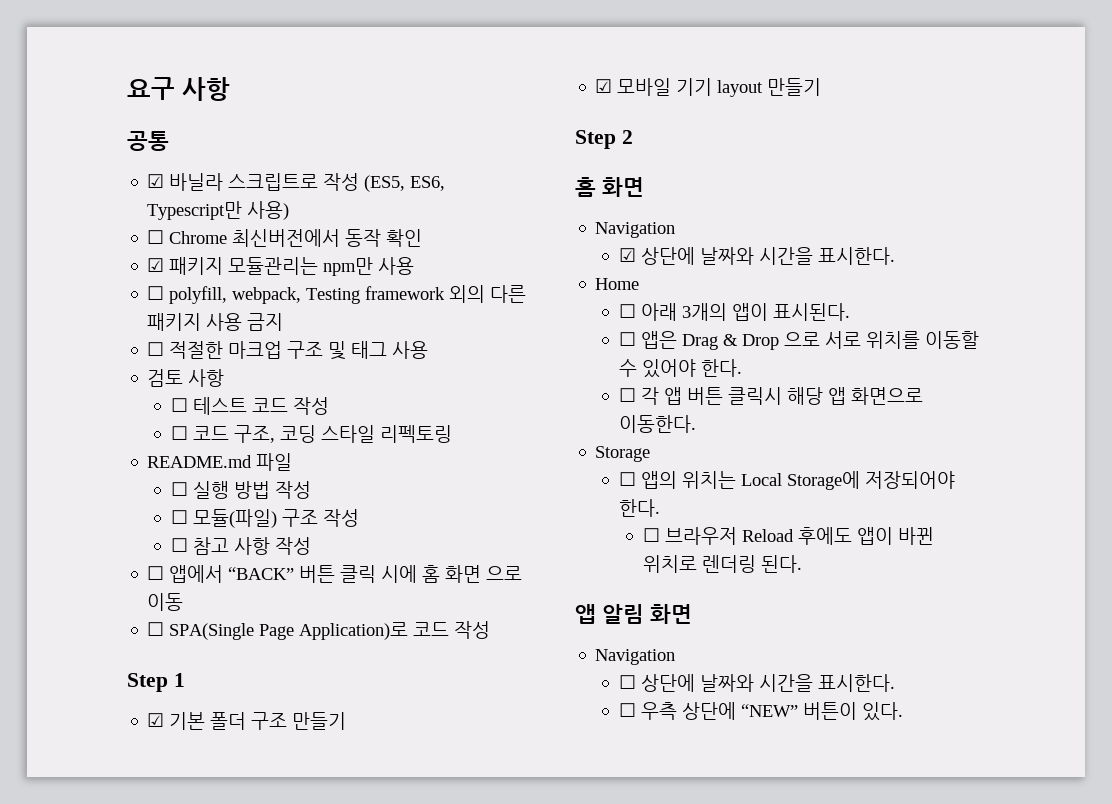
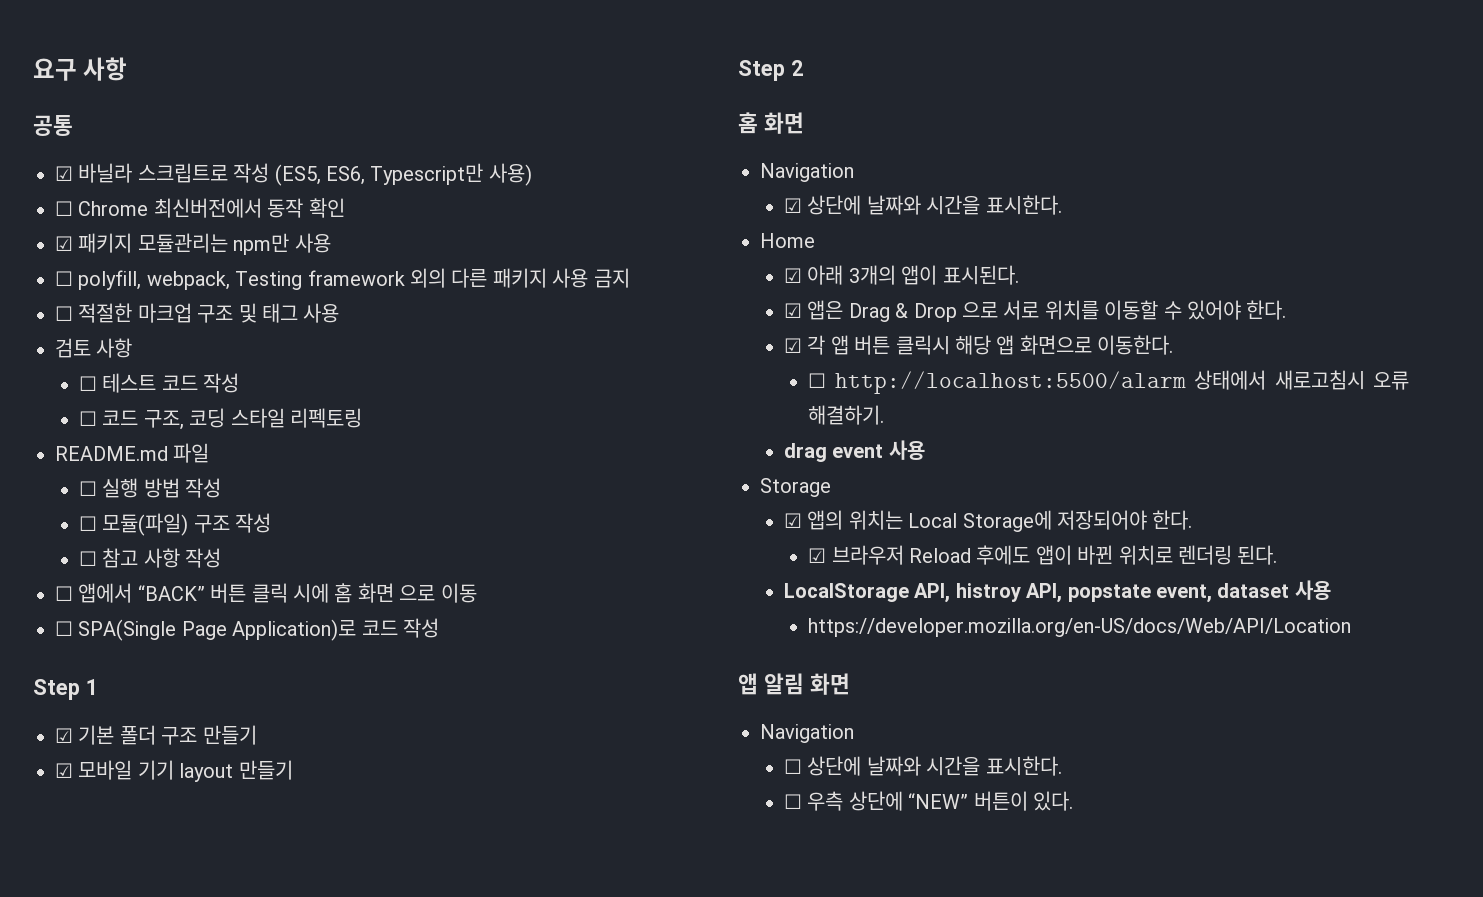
[619,304,637,318] ☐ -> [784,268,803,283] ☑
[619,332,637,346] ☐ -> [784,303,803,318] ☑
[619,388,637,402] ☐ -> [784,338,803,353] ☑
(697, 424) none -> [808,370,1409,394] [808,405,885,425] [784,440,925,462] // ☐ http://localhost:5500/alarm 상태에서 새로고침시 오류 해결하기. // drag event 사용
[619,472,637,486] ☐ -> [784,513,803,528] ☑
[642,528,660,542] ☐ -> [808,548,827,563] ☑
(802, 564) none -> [784,580,1331,603] [808,618,1352,637] // LocalStorage API, histroy API, popstate event, dataset 사용 // https://developer.mozilla.org/en-US/docs/Web/API/Location

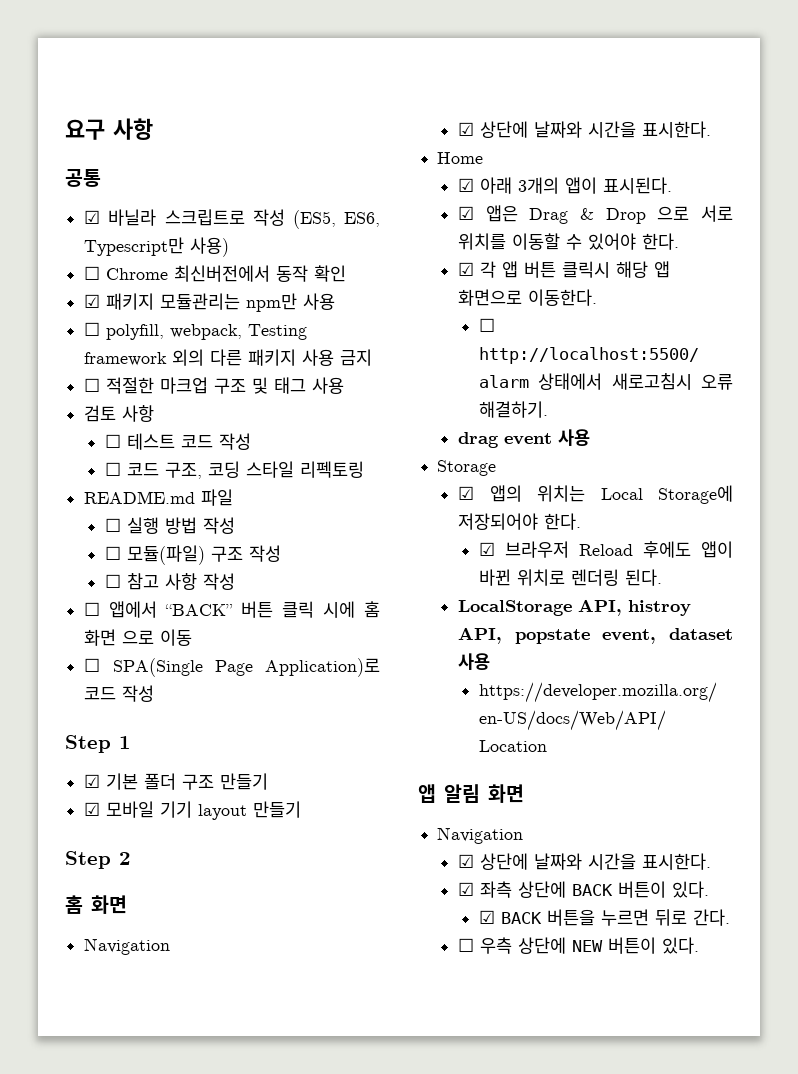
[784,756,1062,776] ☐ 상단에 날짜와 시간을 표시한다. -> [458,853,712,870] [458,881,710,898] [478,909,730,926] ☑ 상단에 날짜와 시간을 표시한다. // ☑ 좌측 상단에 BACK 버튼이 있다. // ☑ BACK 버튼을 누르면 뒤로 간다.
[908,793,969,809] “NEW” -> [572,940,604,952] NEW

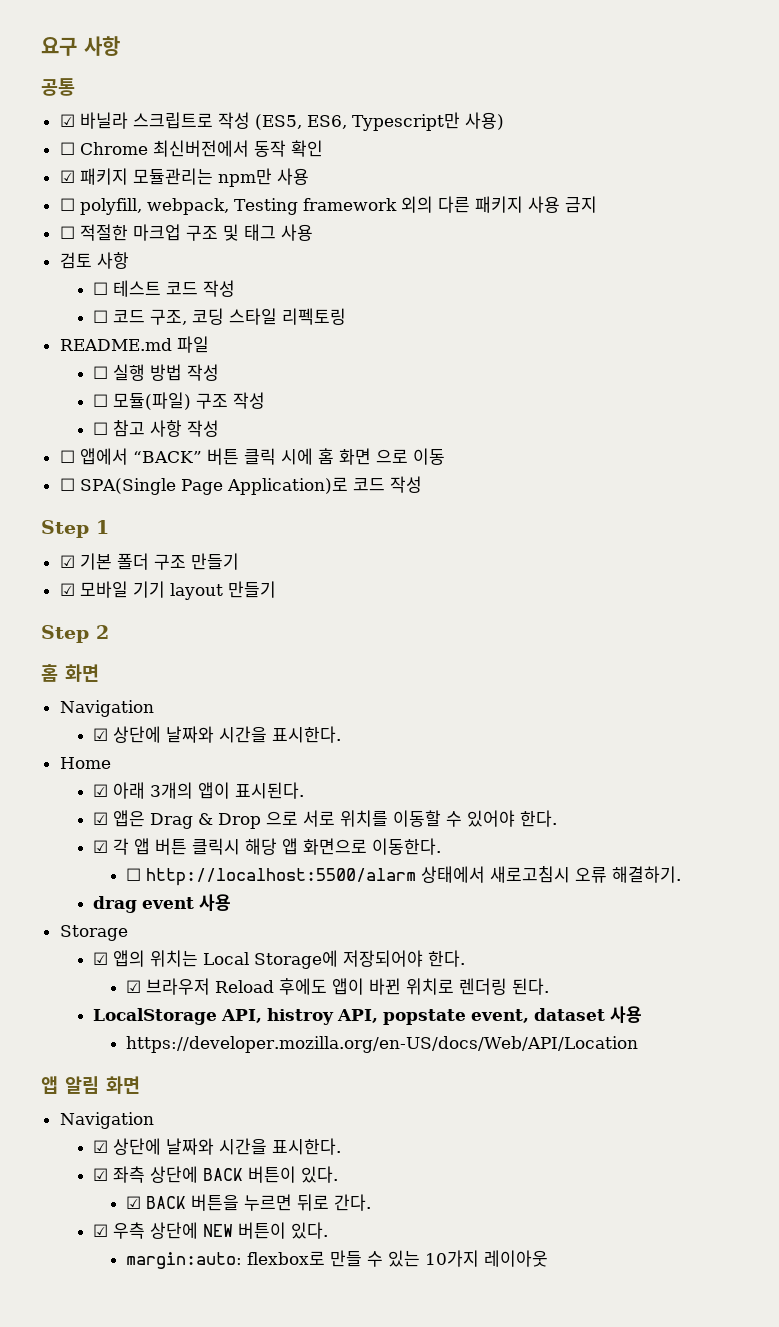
[458,938,475,952] ☐ -> [92,1224,108,1237] ☑
(700, 945) none -> [126,1250,549,1269] // margin:auto: flexbox로 만들 수 있는 10가지 레이아웃

